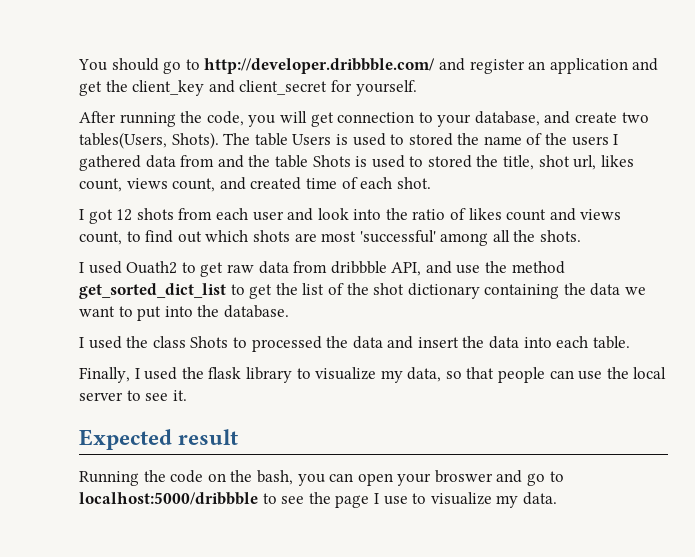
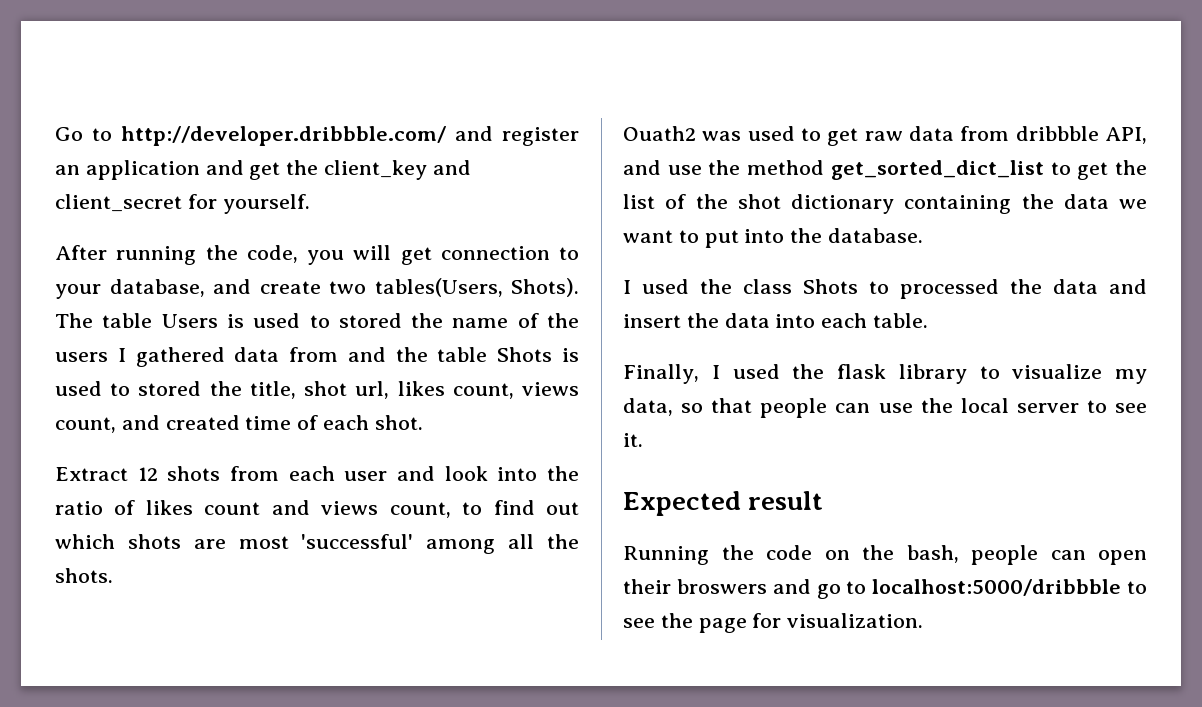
[78,58,182,74] You should go -> [55,127,83,141] Go
[79,209,113,224] I got -> [55,467,128,481] Extract
[79,261,178,274] I used Ouath2 -> [623,126,795,141] Ouath2 was used
[297,474,325,486] you -> [971,545,1038,565] people
[397,470,493,486] your broswer -> [623,579,767,594] their broswers
[373,492,557,508] I use to visualize my data. -> [752,613,924,628] for visualization.

